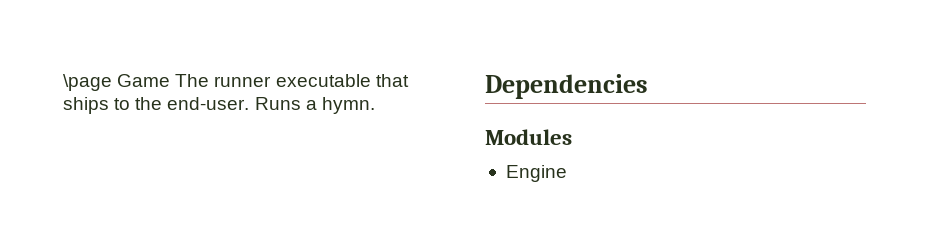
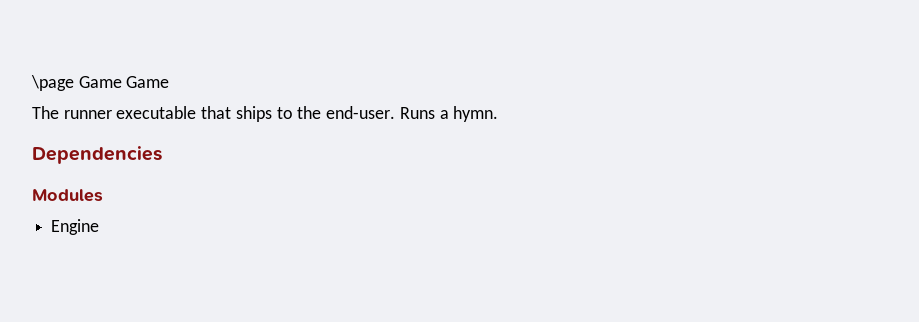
(171, 80) none -> [126,76,170,88] Game //

